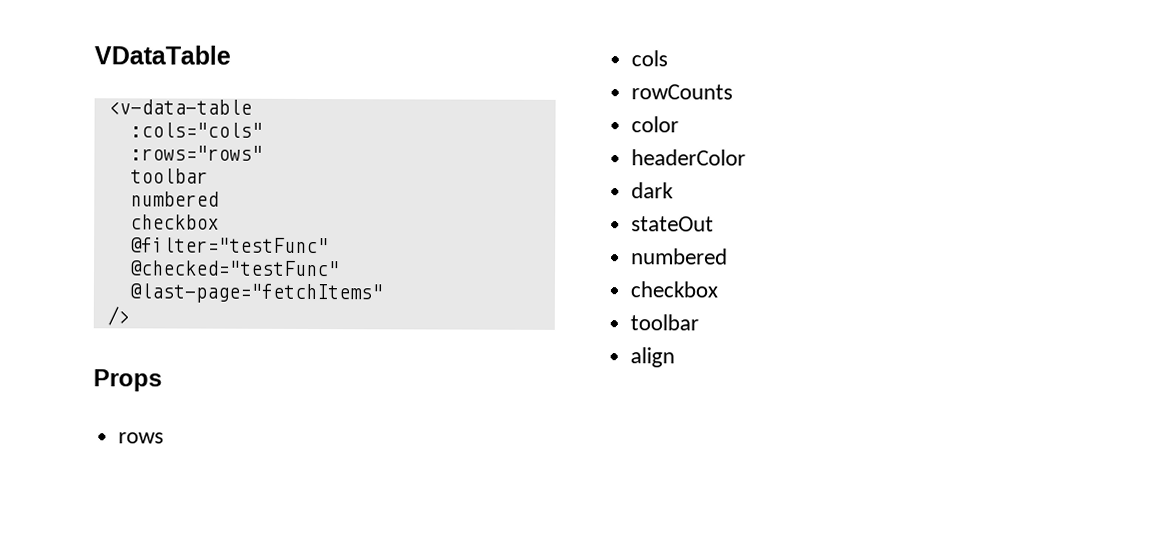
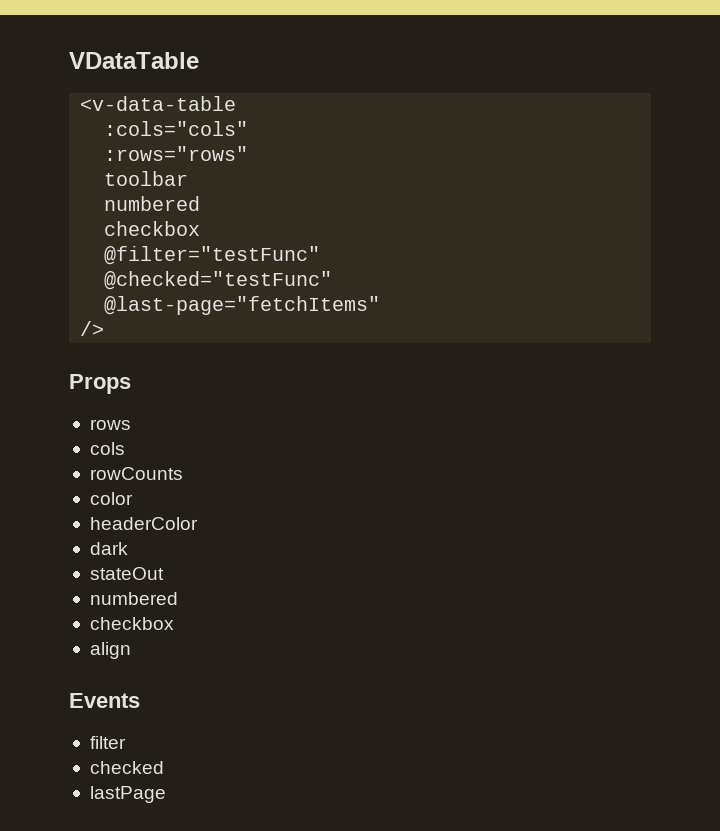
[630,314,700,331] [630,347,676,368] toolbar // align -> [89,642,131,659] [69,693,140,708] [89,736,126,749] [89,761,164,774] [89,786,166,803] align // Events // filter // checked // lastPage

